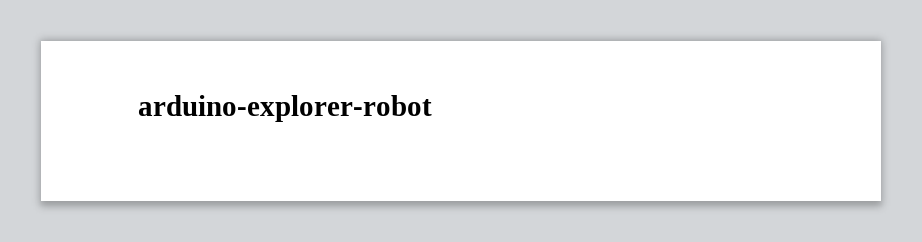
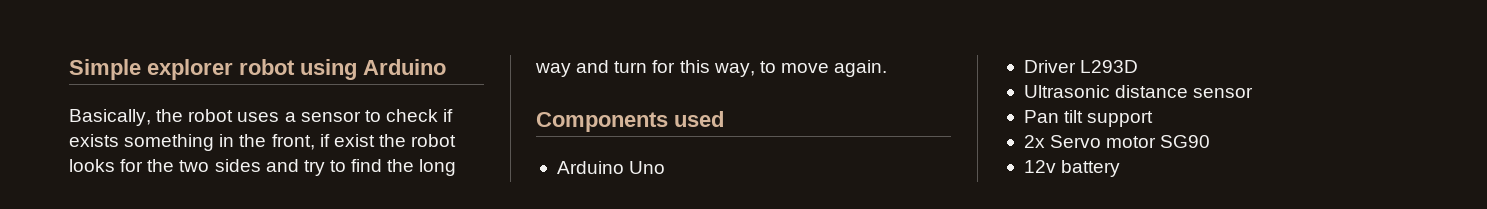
[138,95,432,122] arduino-explorer-robot -> [69,59,446,80] [69,109,454,126] [69,134,457,151] [69,159,457,176] [535,60,888,77] [536,111,724,132] [556,161,666,174] [1023,60,1139,73] [1023,85,1254,98] [1023,110,1154,127] [1023,135,1211,148] [1023,160,1121,177] Simple explorer robot using Arduino // Basically, the robot uses a sensor to check if exists something in the front, if exist the robot looks for the two sides and try to find the long way and turn for this way, to move again. // Components used // Arduino Uno // Driver L293D // Ultrasonic distance sensor // Pan tilt support // 2x Servo motor SG90 // 12v battery

